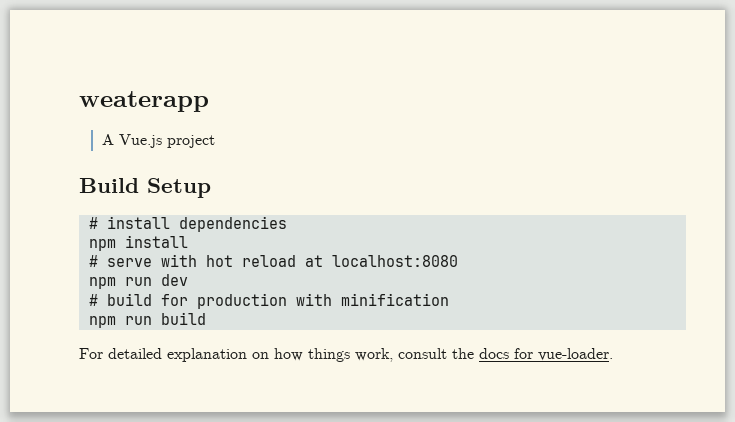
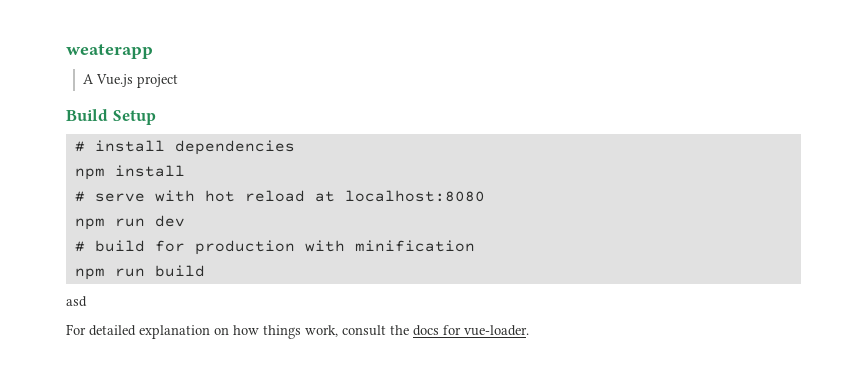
(206, 318) none -> [66,296,87,307] // asd

